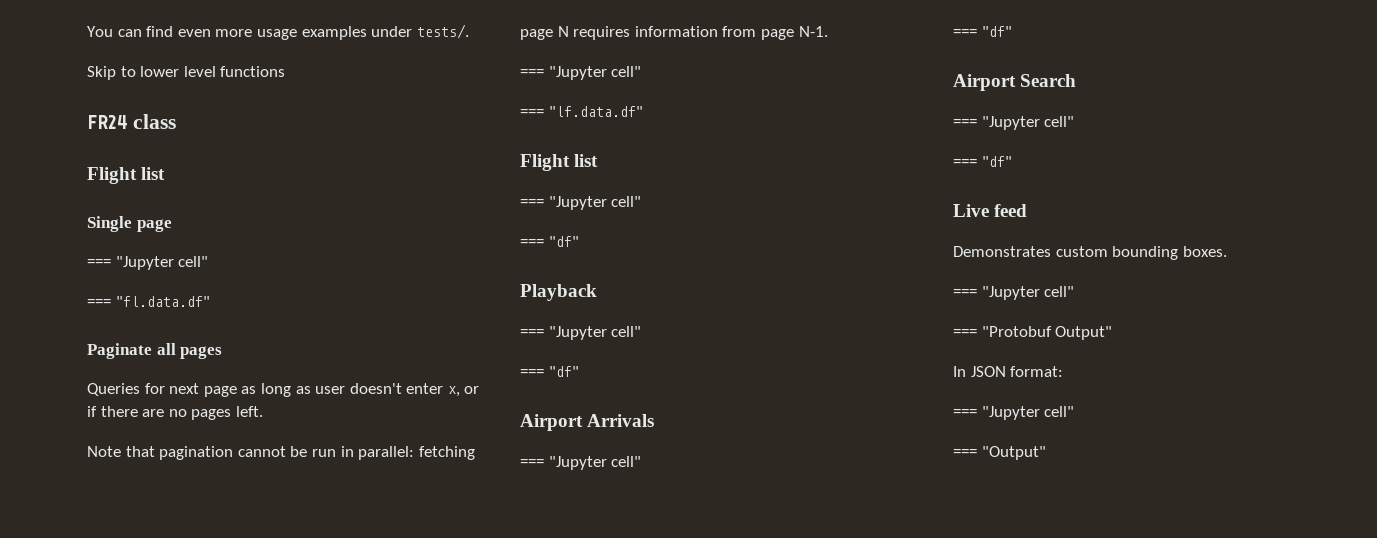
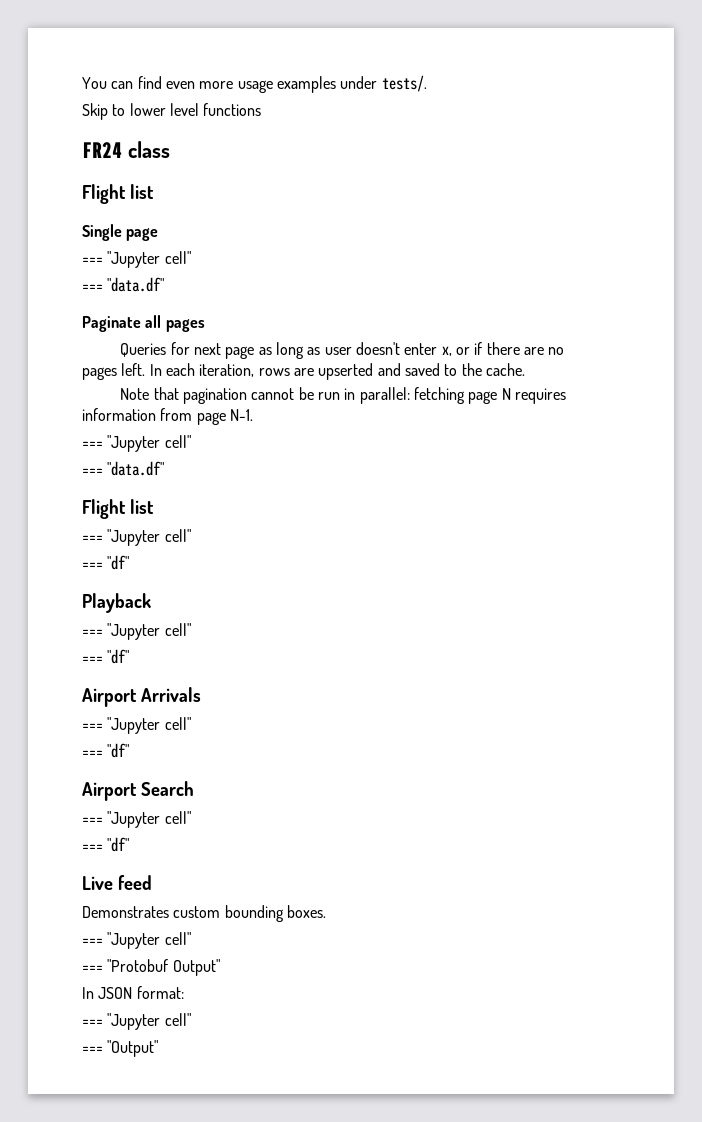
[115,296,210,307] "fl.data.df" -> [107,277,165,292] "data.df"
(263, 411) none -> [149,363,525,380] In each iteration, rows are upserted and saved to the cache.
[548,106,643,117] "lf.data.df" -> [107,461,165,476] "data.df"

